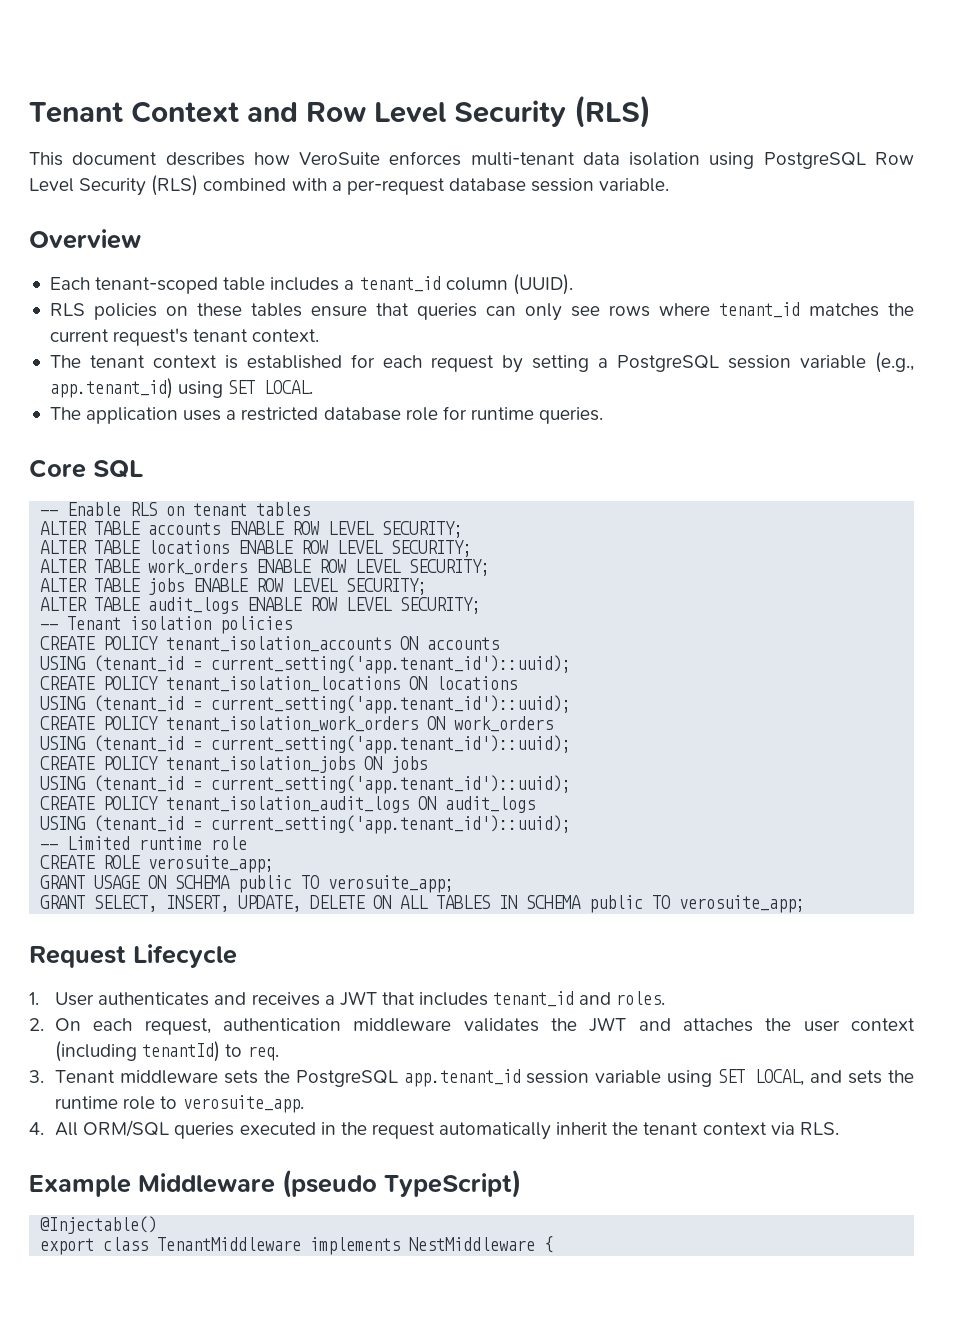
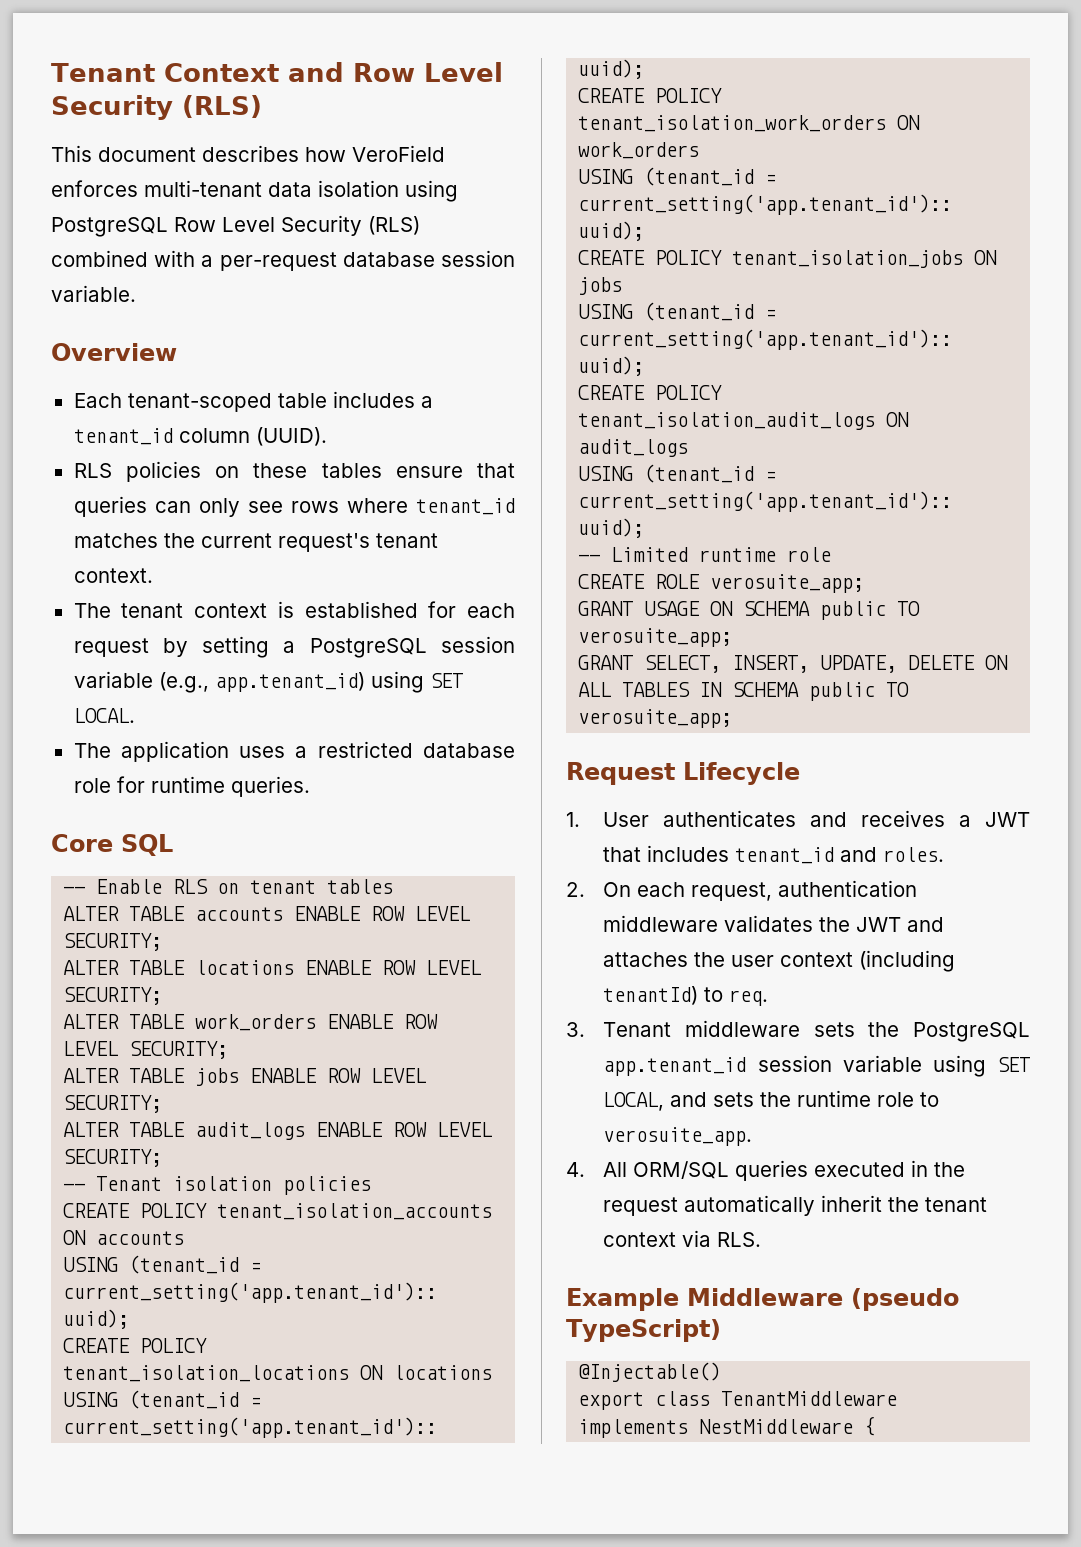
[299,152,381,165] VeroSuite -> [352,145,445,162] VeroField

